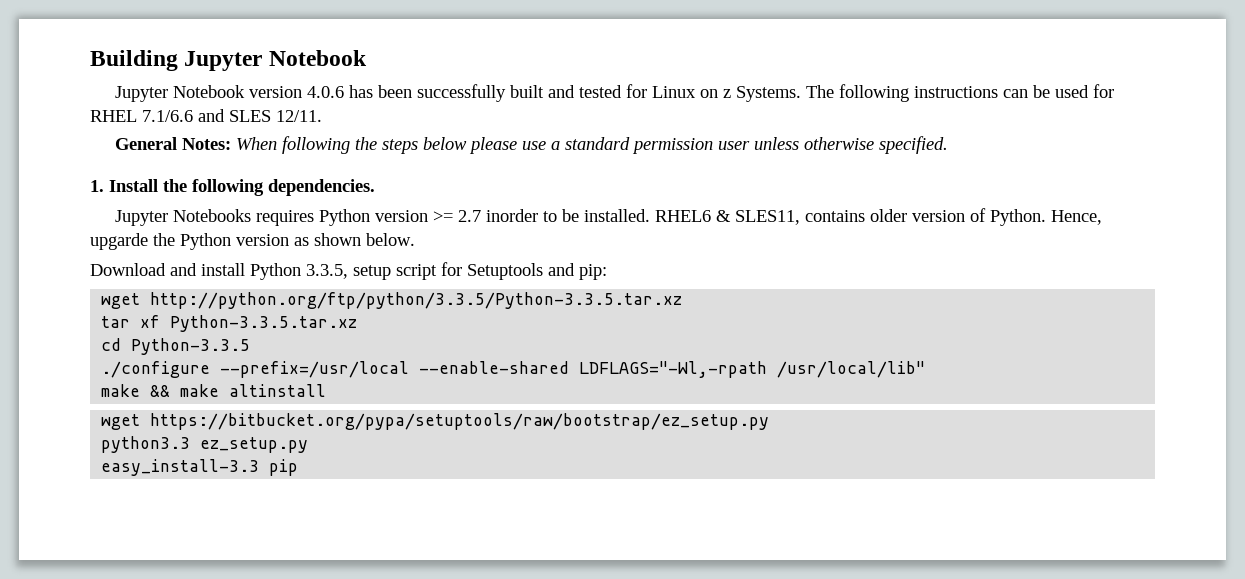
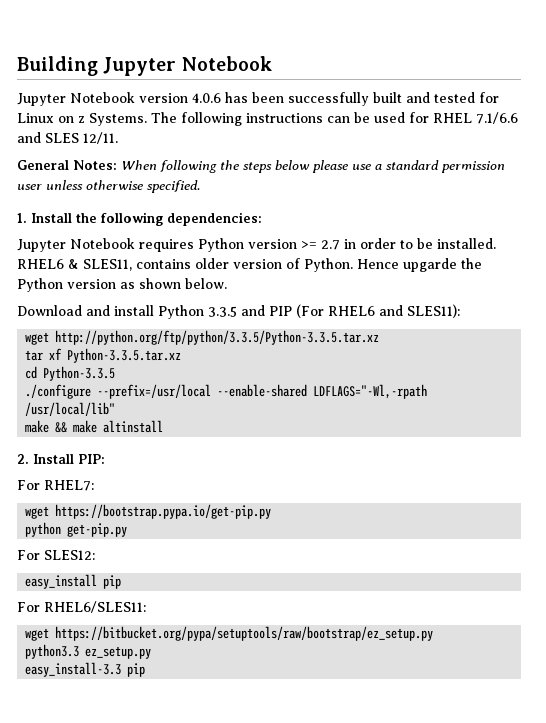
[268,179,375,196] [114,209,251,226] dependencies. // Jupyter Notebooks -> [167,212,262,226] [17,238,135,252] dependencies: // Jupyter Notebook
[485,209,538,222] inorder -> [344,238,396,249] in order
[1050,210,1102,225] Hence, -> [357,259,399,269] Hence
[306,262,607,280] 3.3.5, setup script for Setuptools and pip: -> [208,304,460,318] 3.3.5 and PIP (For RHEL6 and SLES11):
(327, 390) none -> [17,454,105,464] [17,480,94,491] [25,504,272,519] [25,522,128,537] [17,550,95,560] [25,574,122,589] [17,601,146,613] // 2. Install PIP: // For RHEL7: // wget https://bootstrap.pypa.io/get-pip.py // python get-pip.py // For SLES12: // easy_install pip // For RHEL6/SLES11:

